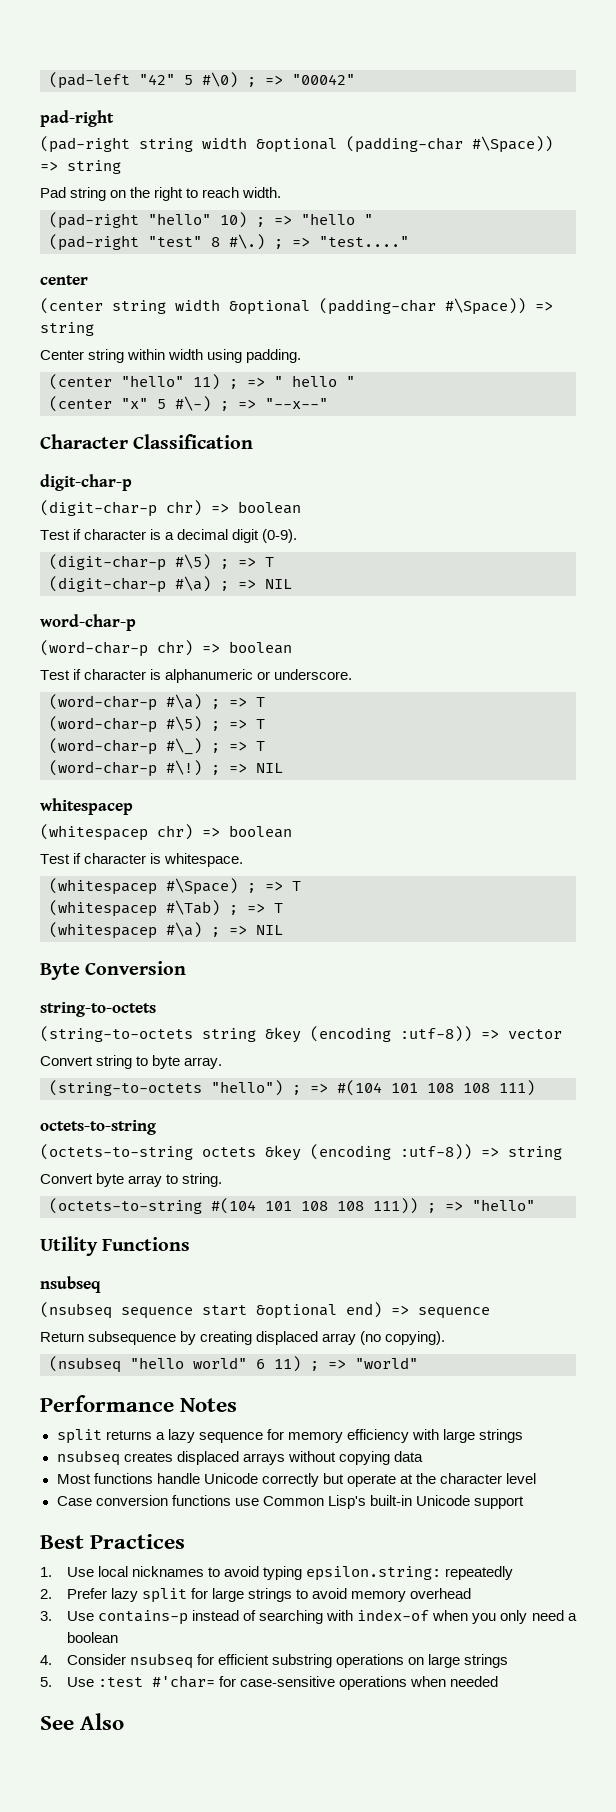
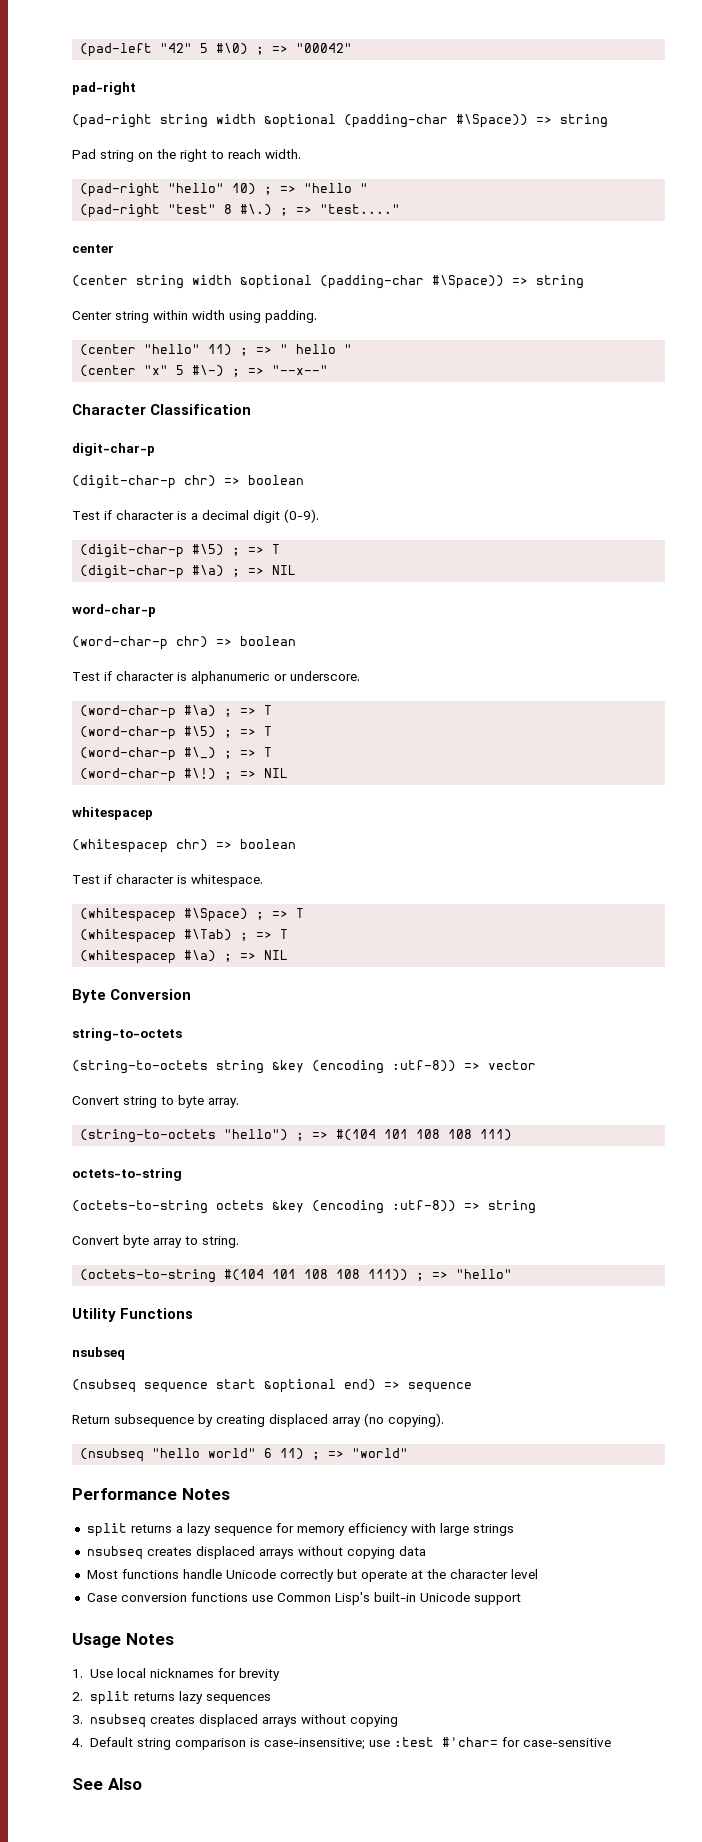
[40,1534,186,1549] Best Practices -> [72,1633,174,1648] Usage Notes
[208,1566,514,1581] [40,1588,472,1603] [40,1609,577,1625] [67,1632,119,1643] [40,1653,509,1669] [40,1677,95,1687] to avoid typing epsilon.string: repeatedly // 2. Prefer lazy split for large strings to avoid memory overhead // 3. Use contains-p instead of searching with index-of when you only need a boolean // 4. Consider nsubseq for efficient substring operations on large strings // 5. Use -> [217,1668,280,1681] [72,1691,271,1705] [72,1714,398,1728] [72,1737,390,1750] for brevity // 2. split returns lazy sequences // 3. nsubseq creates displaced arrays without copying // 4. Default string comparison is case-insensitive; use
[339,1676,499,1690] operations when needed -> (611, 1742) none

